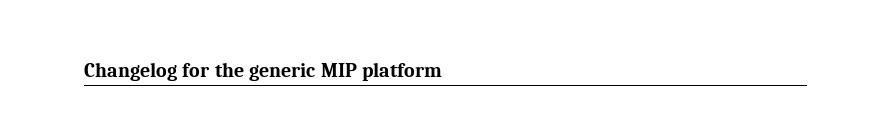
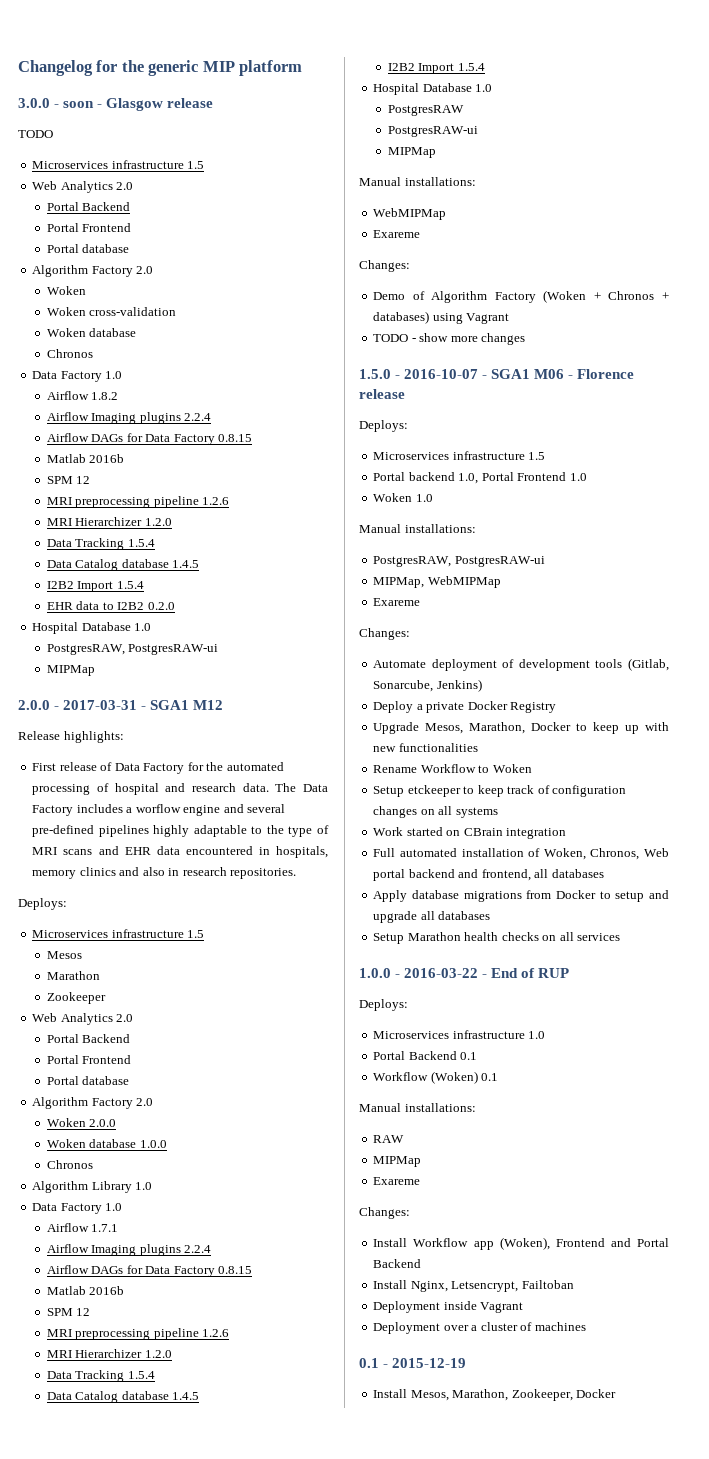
(442, 71) none -> [18,98,214,111] [18,130,53,138] [32,160,205,169] [32,181,134,193] [46,202,131,211] [46,223,132,232] [46,244,130,253] [32,265,154,277] [46,286,86,295] [46,307,177,316] [46,328,137,337] [46,349,93,358] [32,371,123,382] [46,391,119,400] [46,412,212,424] [46,433,253,445] [46,454,125,463] [46,476,91,484] [46,496,230,508] [46,517,172,526] [46,538,155,550] [46,559,200,571] [46,581,144,592] [46,601,175,610] [32,622,152,634] [46,644,219,655] [46,665,95,676] [18,700,224,710] [18,731,124,743] [32,762,284,774] [32,783,328,795] [32,804,286,816] [32,825,329,837] [32,846,328,858] [32,867,297,879] [18,898,67,910] [32,929,205,938] [46,951,82,959] [46,971,100,980] [46,992,106,1004] [32,1013,134,1025] [46,1034,131,1043] [46,1055,132,1064] [46,1076,130,1085] [32,1097,154,1109] [46,1118,117,1127] [46,1139,167,1148] [46,1160,93,1169] [32,1181,153,1193] [32,1203,123,1214] [46,1223,119,1232] [46,1244,212,1256] [46,1265,253,1277] [46,1286,125,1295] [46,1308,91,1316] [46,1328,230,1340] [46,1349,172,1358] [46,1370,155,1382] [46,1391,200,1403] [387,63,485,74] [373,83,493,95] [387,105,464,116] [387,126,478,137] [387,147,436,158] [359,177,476,186] [373,208,447,220] [373,230,421,238] [359,260,410,272] [373,290,669,303] [373,311,510,324] [373,333,526,345] [359,369,635,379] [359,389,405,399] [359,420,408,432] [373,451,546,460] [373,472,587,484] [373,493,433,502] [359,524,476,533] [373,556,545,567] [373,576,501,588] [373,598,421,606] [359,628,410,640] [373,658,669,671] [373,679,482,692] [373,701,557,713] [373,722,669,734] [373,743,478,752] [373,764,532,773] [373,785,627,797] [373,806,498,818] [373,827,567,839] [373,848,669,860] [373,869,604,881] [373,890,669,902] [373,911,491,923] [373,932,621,944] [359,968,570,978] [359,999,408,1011] [373,1030,546,1039] [373,1051,478,1060] [373,1071,499,1084] [359,1103,476,1112] [373,1135,405,1143] [373,1156,422,1167] [373,1177,421,1185] [359,1207,410,1219] [373,1237,669,1250] [373,1259,422,1268] [373,1280,574,1292] [373,1301,524,1313] [373,1322,586,1334] [359,1358,467,1368] [373,1389,617,1401] // 3.0.0 - soon - Glasgow release // TODO // Microservices infrastructure 1.5 // Web Analytics 2.0 // Portal Backend // Portal Frontend // Portal database // Algorithm Factory 2.0 // Woken // Woken cross-validation // Woken database // Chronos // Data Factory 1.0 // Airflow 1.8.2 // Airflow Imaging plugins 2.2.4 // Airflow DAGs for Data Factory 0.8.15 // Matlab 2016b // SPM 12 // MRI preprocessing pipeline 1.2.6 // MRI Hierarchizer 1.2.0 // Data Tracking 1.5.4 // Data Catalog database 1.4.5 // I2B2 Import 1.5.4 // EHR data to I2B2 0.2.0 // Hospital Database 1.0 // PostgresRAW, PostgresRAW-ui // MIPMap // 2.0.0 - 2017-03-31 - SGA1 M12 // Release highlights: // First release of Data Factory for the automated processing of hospital and research data. The Data Factory includes a worflow engine and several pre-defined pipelines highly adaptable to the type of MRI scans and EHR data encountered in hospitals, memory clinics and also in research repositories. // Deploys: // Microservices infrastructure 1.5 // Mesos // Marathon // Zookeeper // Web Analytics 2.0 // Portal Backend // Portal Frontend // Portal database // Algorithm Factory 2.0 // Woken 2.0.0 // Woken database 1.0.0 // Chronos // Algorithm Library 1.0 // Data Factory 1.0 // Airflow 1.7.1 // Airflow Imaging plugins 2.2.4 // Airflow DAGs for Data Factory 0.8.15 // Matlab 2016b // SPM 12 // MRI preprocessing pipeline 1.2.6 // MRI Hierarchizer 1.2.0 // Data Tracking 1.5.4 // Data Catalog database 1.4.5 // I2B2 Import 1.5.4 // Hospital Database 1.0 // PostgresRAW // PostgresRAW-ui // MIPMap // Manual installations: // WebMIPMap // Exareme // Changes: // Demo of Algorithm Factory (Woken + Chronos + databases) using Vagrant // TODO - show more changes // 1.5.0 - 2016-10-07 - SGA1 M06 - Florence release // Deploys: // Microservices infrastructure 1.5 // Portal backend 1.0, Portal Frontend 1.0 // Woken 1.0 // Manual installations: // PostgresRAW, PostgresRAW-ui // MIPMap, WebMIPMap // Exareme // Changes: // Automate deployment of development tools (Gitlab, Sonarcube, Jenkins) // Deploy a private Docker Registry // Upgrade Mesos, Marathon, Docker to keep up with new functionalities // Rename Workflow to Woken // Setup etckeeper to keep track of configuration changes on all systems // Work started on CBrain integration // Full automated installation of Woken, Chronos, Web portal backend and frontend, all databases // Apply database migrations from Docker to setup and upgrade all databases // Setup Marathon health checks on all services // 1.0.0 - 2016-03-22 - End of RUP // Deploys: // Microservices infrastructure 1.0 // Portal Backend 0.1 // Workflow (Woken) 0.1 // Manual installations: // RAW // MIPMap // Exareme // Changes: // Install Workflow app (Woken), Frontend and Portal Backend // Install Nginx, Letsencrypt, Failtoban // Deployment inside Vagrant // Deployment over a cluster of machines // 0.1 - 2015-12-19 // Install Mesos, Marathon, Zookeeper, Docker

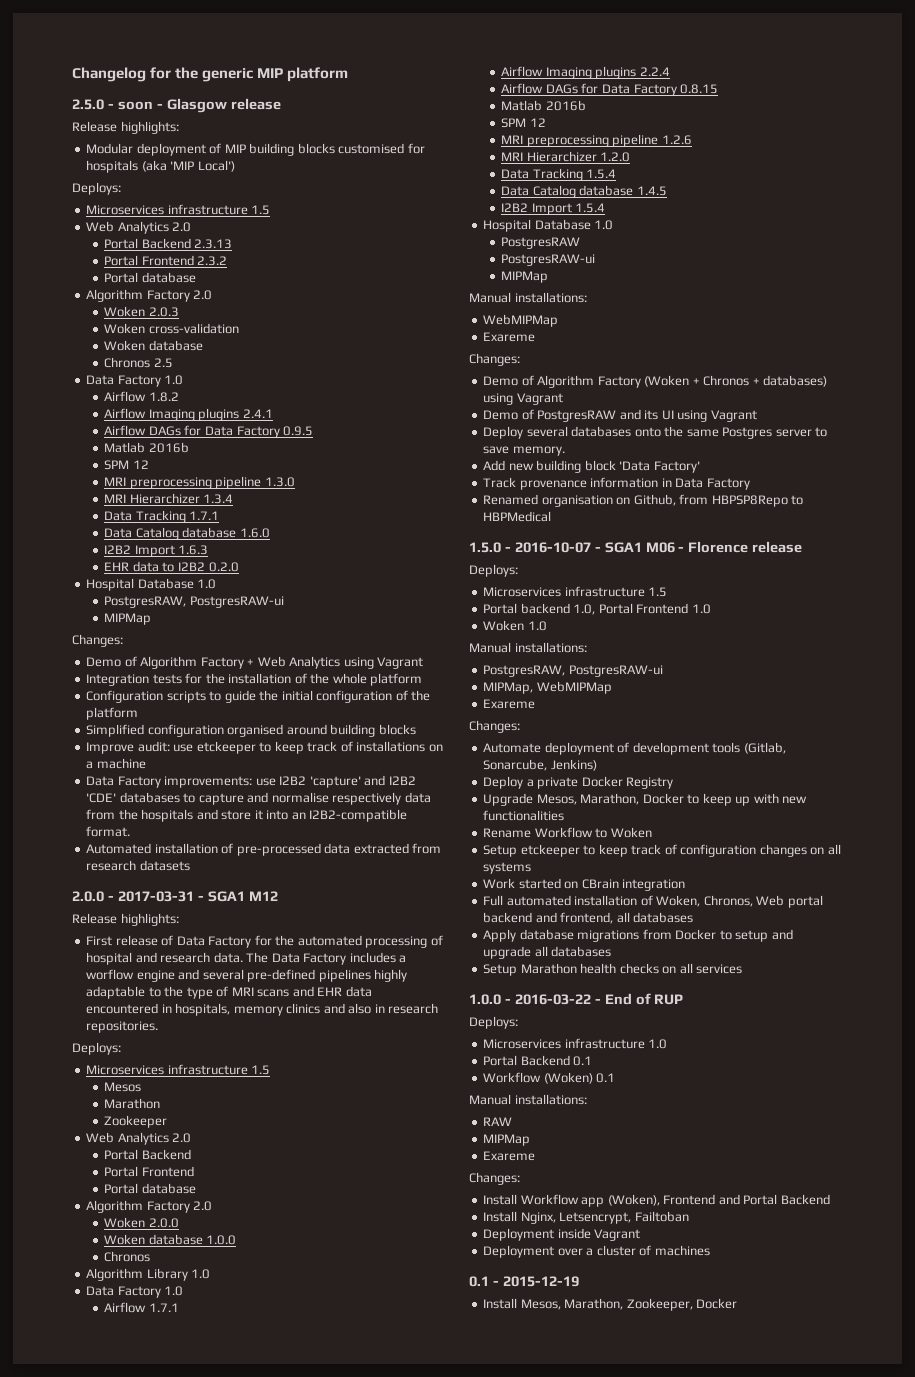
[18,98,50,108] 3.0.0 -> [72,99,104,110] 2.5.0
[18,130,53,138] TODO -> [72,121,179,134] [86,143,425,156] [86,160,235,173] [72,182,121,195] Release highlights: // Modular deployment of MIP building blocks customised for hospitals (aka 'MIP Local') // Deploys:
[46,223,132,232] [46,244,130,253] [32,265,154,277] [46,286,86,295] // Portal Frontend // Portal database // Algorithm Factory 2.0 // Woken -> [194,239,233,249] [104,255,228,266] [104,272,196,283] [86,289,213,302] [104,306,179,317] 2.3.13 // Portal Frontend 2.3.2 // Portal database // Algorithm Factory 2.0 // Woken 2.0.3
(93, 353) none -> [153,358,173,368] 2.5
[184,413,212,421] [46,433,253,445] [46,454,125,463] [46,476,91,484] [46,496,230,508] [46,517,172,526] [46,538,155,550] [46,559,200,571] [46,581,144,592] 2.2.4 // Airflow DAGs for Data Factory 0.8.15 // Matlab 2016b // SPM 12 // MRI preprocessing pipeline 1.2.6 // MRI Hierarchizer 1.2.0 // Data Tracking 1.5.4 // Data Catalog database 1.4.5 // I2B2 Import 1.5.4 -> [242,409,273,418] [104,425,314,438] [104,442,189,453] [104,460,149,470] [104,476,295,489] [104,493,234,504] [104,510,220,523] [104,527,270,540] [104,545,209,557] 2.4.1 // Airflow DAGs for Data Factory 0.9.5 // Matlab 2016b // SPM 12 // MRI preprocessing pipeline 1.3.0 // MRI Hierarchizer 1.3.4 // Data Tracking 1.7.1 // Data Catalog database 1.6.0 // I2B2 Import 1.6.3
(95, 670) none -> [72,634,123,647] [86,656,424,669] [86,673,423,686] [86,690,431,703] [86,707,139,720] [86,724,416,737] [86,741,443,754] [86,758,146,769] [86,775,416,788] [86,792,431,805] [86,809,408,822] [86,826,131,837] [86,843,442,856] [86,860,190,871] // Changes: // Demo of Algorithm Factory + Web Analytics using Vagrant // Integration tests for the installation of the whole platform // Configuration scripts to guide the initial configuration of the platform // Simplified configuration organised around building blocks // Improve audit: use etckeeper to keep track of installations on a machine // Data Factory improvements: use I2B2 'capture' and I2B2 'CDE' databases to capture and normalise respectively data from the hospitals and store it into an I2B2-compatible format. // Automated installation of pre-processed data extracted from research datasets
[373,333,526,345] TODO - show more changes -> [483,409,757,422] [483,426,828,439] [483,446,565,456] [483,460,700,473] [483,477,750,490] [483,494,804,507] [483,511,552,522] Demo of PostgresRAW and its UI using Vagrant // Deploy several databases onto the same Postgres server to save memory. // Add new building block 'Data Factory' // Track provenance information in Data Factory // Renamed organisation on Github, from HBPSP8Repo to HBPMedical

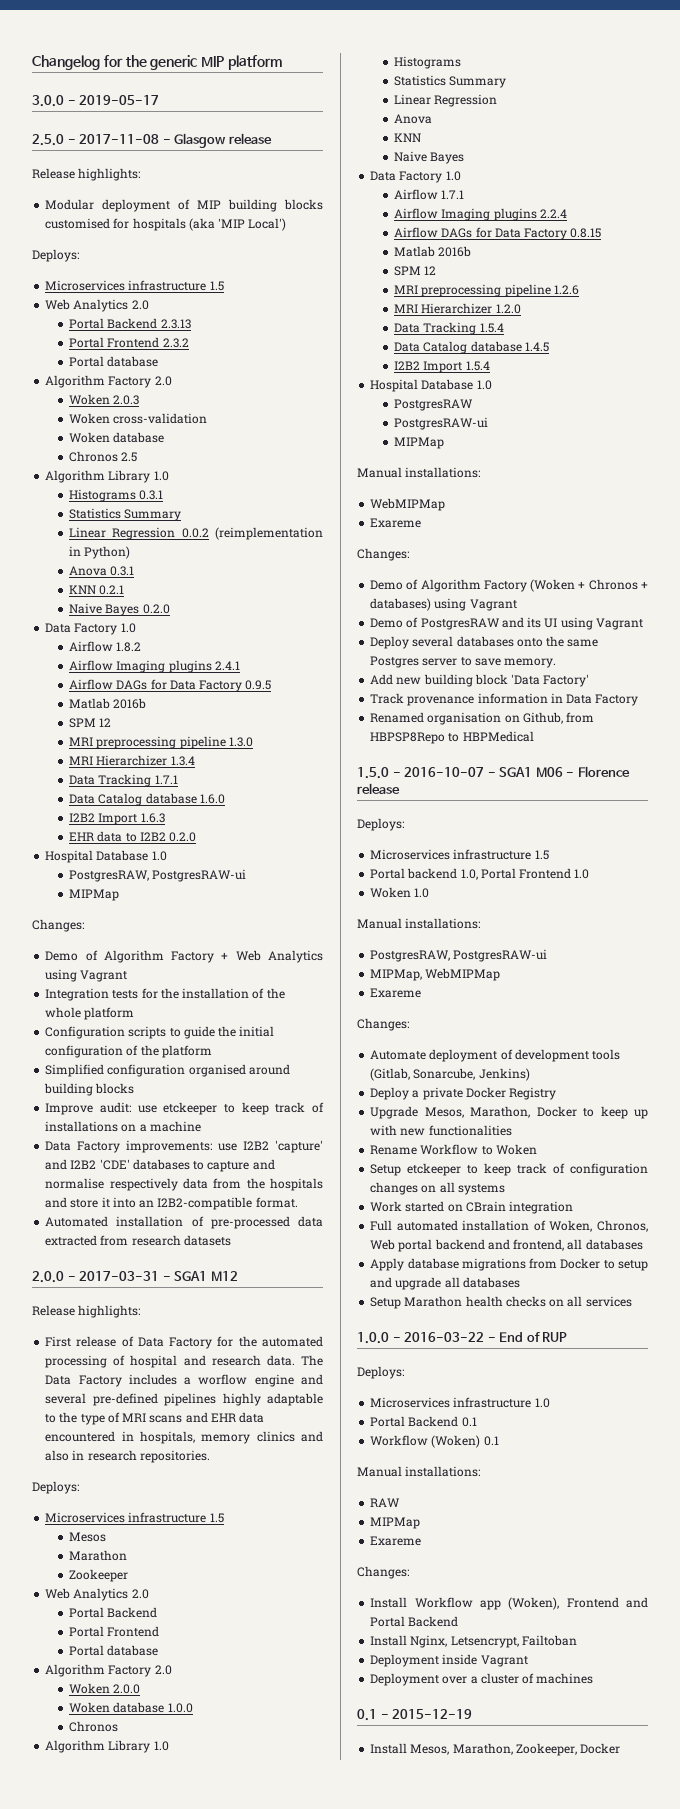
(349, 74) none -> [32,95,160,107] // 3.0.0 - 2019-05-17
[117,101,153,110] soon -> [79,134,160,144] 2017-11-08
(173, 363) none -> [45,470,169,483] [69,489,164,502] [69,508,182,521] [69,527,323,540] [69,546,131,559] [69,566,135,576] [69,585,125,595] [69,603,170,616] // Algorithm Library 1.0 // Histograms 0.3.1 // Statistics Summary // Linear Regression 0.0.2 (reimplementation in Python) // Anova 0.3.1 // KNN 0.2.1 // Naive Bayes 0.2.0
(211, 1274) none -> [394,56,462,69] [394,75,507,88] [394,94,498,107] [394,114,433,124] [394,133,422,142] [394,151,465,164] // Histograms // Statistics Summary // Linear Regression // Anova // KNN // Naive Bayes

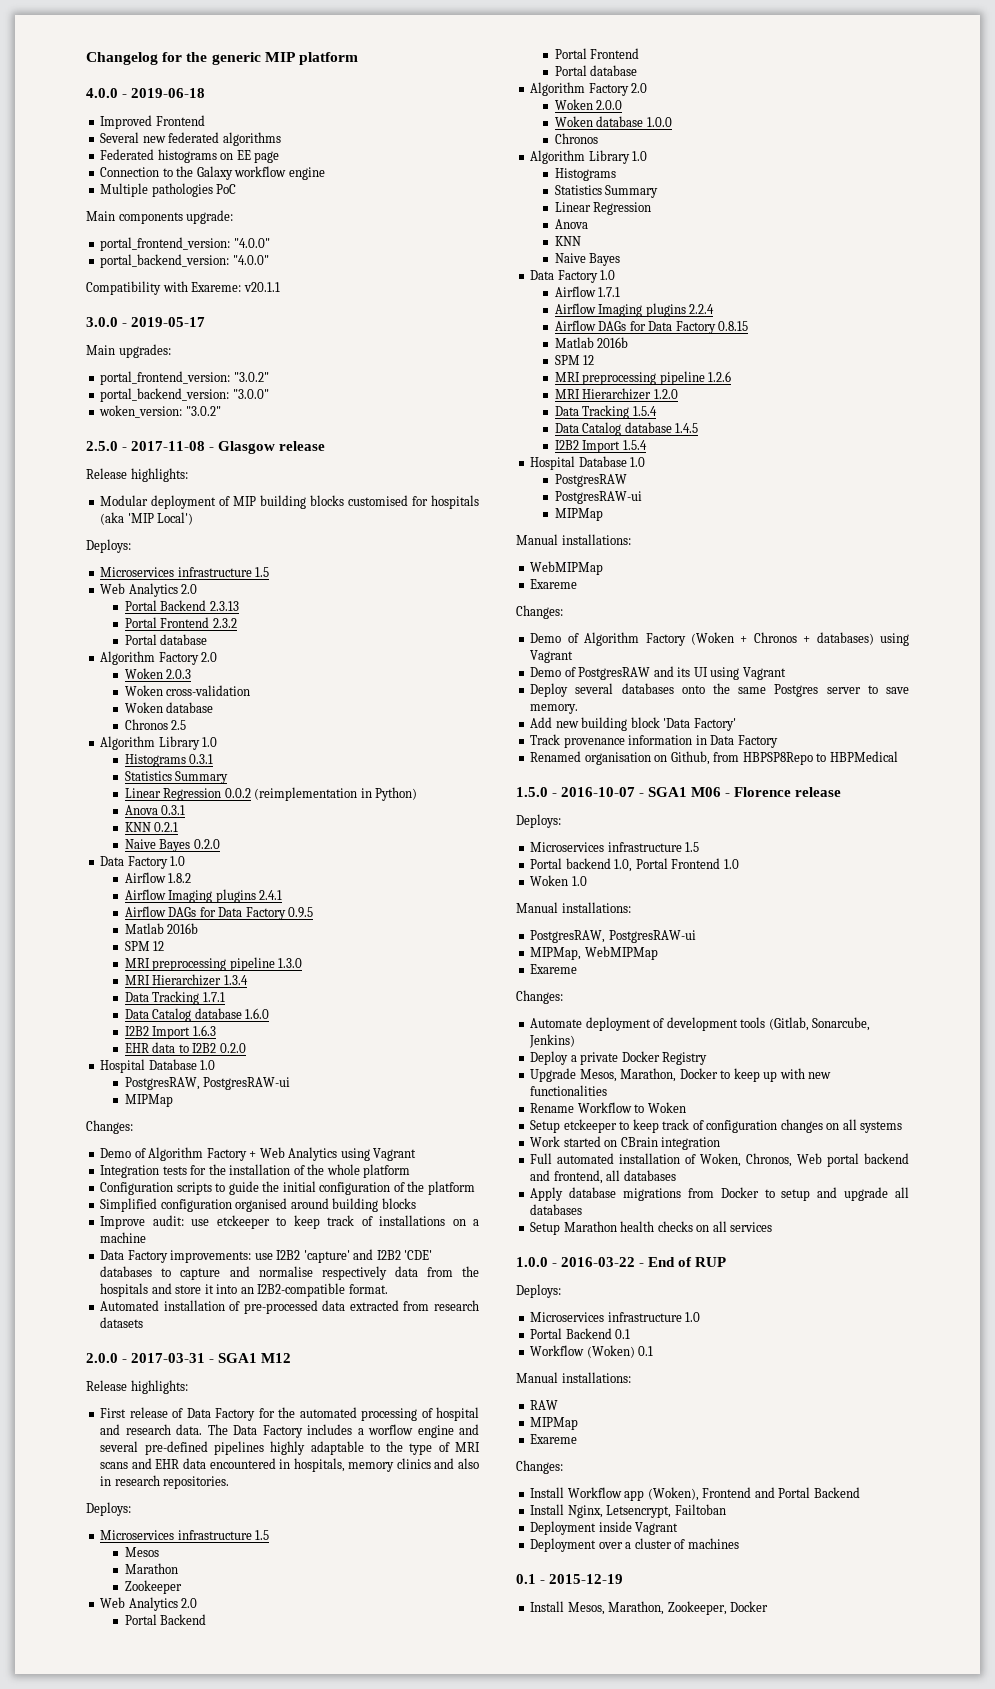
[32,95,160,107] 3.0.0 - 2019-05-17 -> [86,88,206,98] [100,115,205,129] [100,132,281,146] [100,149,280,163] [100,166,325,180] [100,183,237,197] [86,210,234,224] [100,237,270,251] [100,254,269,268] [86,281,280,295] [86,317,206,327] [86,344,171,358] [100,371,269,385] [100,388,269,402] [99,405,221,418] 4.0.0 - 2019-06-18 // Improved Frontend // Several new federated algorithms // Federated histograms on EE page // Connection to the Galaxy workflow engine // Multiple pathologies PoC // Main components upgrade: // portal_frontend_version: "4.0.0" // portal_backend_version: "4.0.0" // Compatibility with Exareme: v20.1.1 // 3.0.0 - 2019-05-17 // Main upgrades: // portal_frontend_version: "3.0.2" // portal_backend_version: "3.0.0" // woken_version: "3.0.2"

